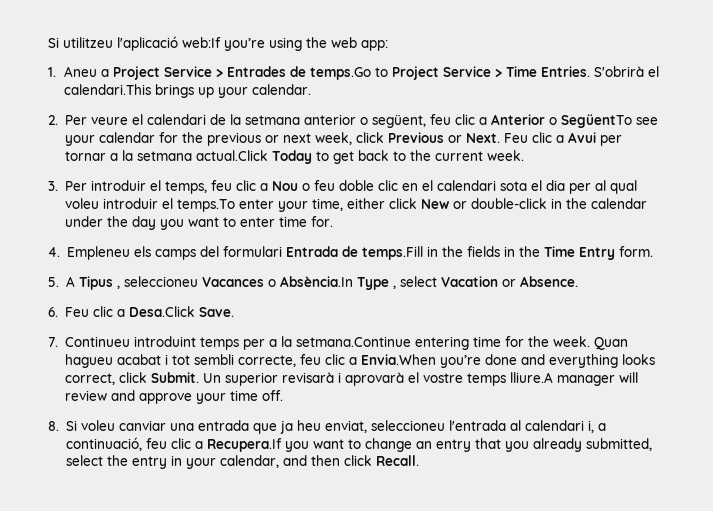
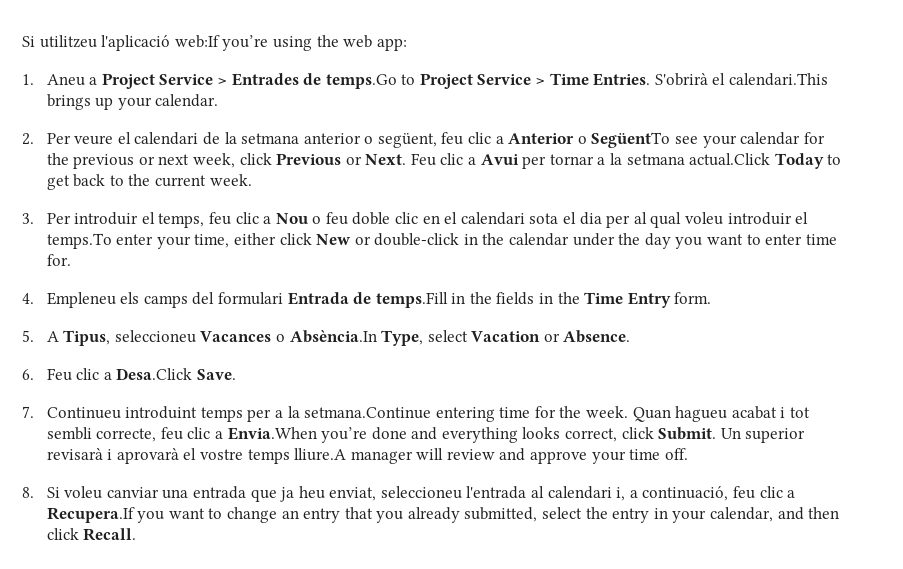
[78,276,120,290] Tipus , -> [63,330,111,346] Tipus,
[356,277,396,290] Type , -> [381,330,424,346] Type,

